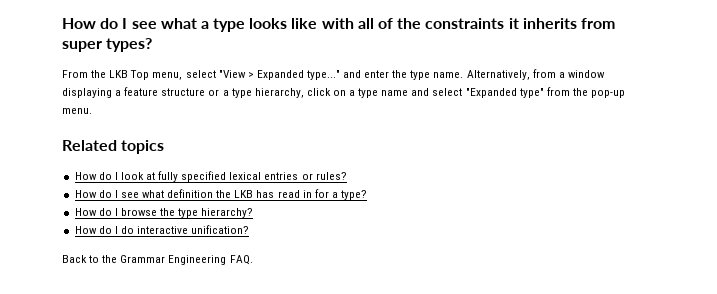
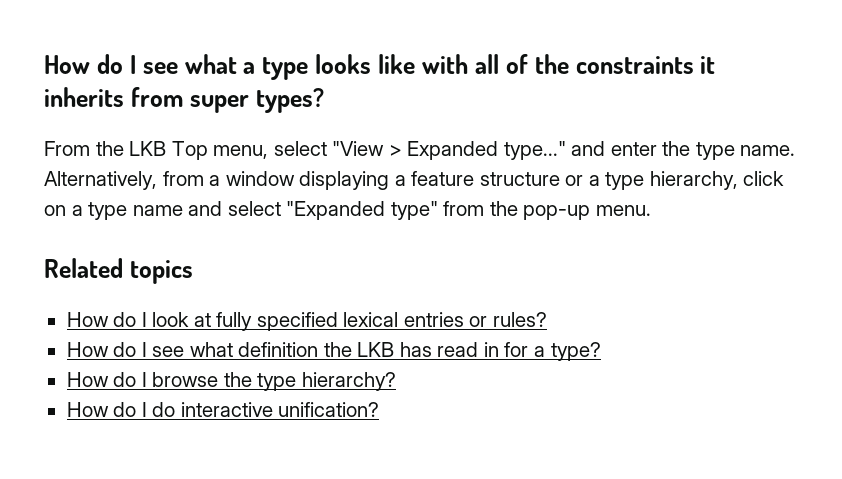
[62,255,253,265] // Back to the Grammar Engineering FAQ. -> (380, 409) none

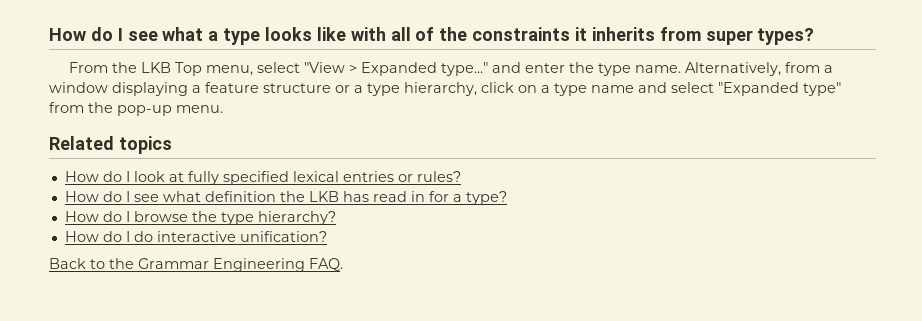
(380, 409) none -> [49,258,343,272] // Back to the Grammar Engineering FAQ.

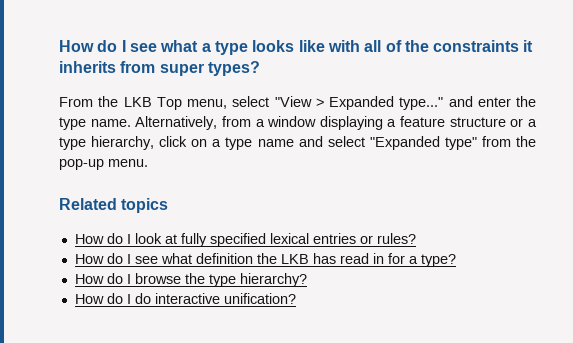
[49,258,343,272] // Back to the Grammar Engineering FAQ. -> (296, 298) none

